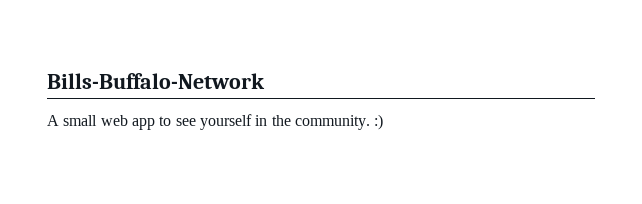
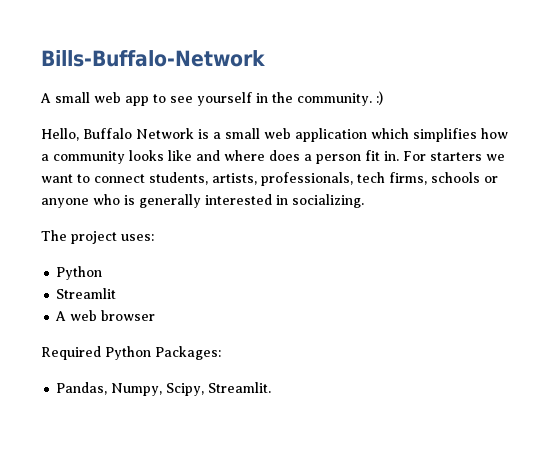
(384, 122) none -> [41,128,508,142] [41,150,505,164] [41,172,498,186] [41,194,364,208] [41,230,154,244] [56,266,103,280] [56,288,117,299] [55,310,156,321] [41,346,221,360] [56,382,272,396] // Hello, Buffalo Network is a small web application which simplifies how a community looks like and where does a person fit in. For starters we want to connect students, artists, professionals, tech firms, schools or anyone who is generally interested in socializing. // The project uses: // Python // Streamlit // A web browser // Required Python Packages: // Pandas, Numpy, Scipy, Streamlit.

